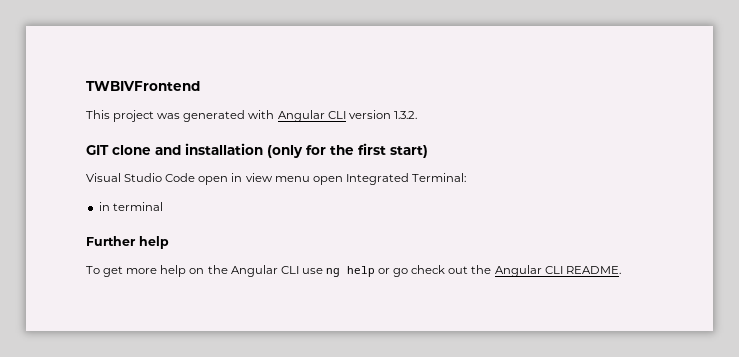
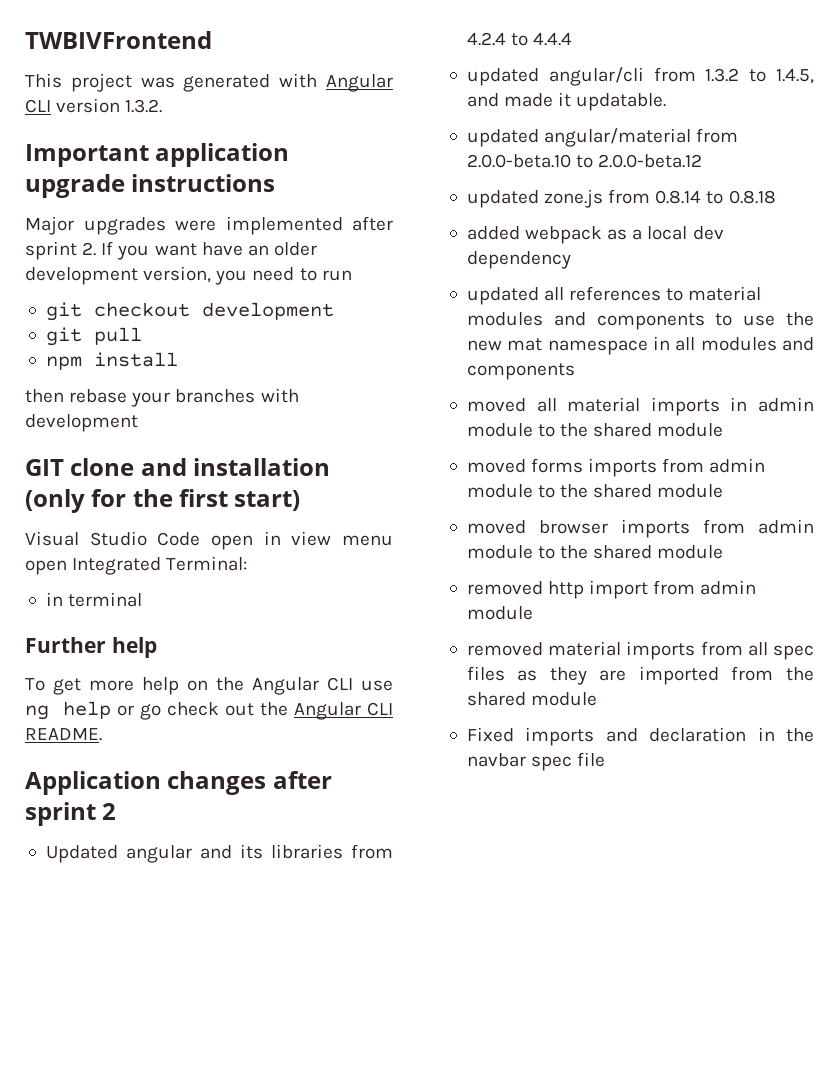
(417, 115) none -> [25,143,290,167] [25,174,276,198] [25,216,393,235] [25,241,317,260] [25,266,352,285] [45,302,334,321] [45,327,142,346] [45,352,178,370] [25,388,299,407] [25,414,138,432] // Important application upgrade instructions // Major upgrades were implemented after sprint 2. If you want have an older development version, you need to run // git checkout development // git pull // npm install // then rebase your branches with development
(621, 270) none -> [25,771,332,795] [25,802,117,826] [45,844,393,863] [466,32,573,46] [466,67,814,86] [466,92,667,111] [466,128,739,147] [466,154,703,168] [466,189,776,208] [466,226,724,244] [466,251,571,269] [466,286,762,305] [466,312,814,330] [466,336,815,355] [466,363,575,380] [466,397,814,416] [466,423,724,437] [466,458,766,477] [466,484,724,498] [466,519,814,538] [466,545,724,559] [466,580,757,599] [466,606,533,620] [466,641,814,660] [466,666,814,685] [466,692,598,706] [466,727,815,746] [466,752,606,771] // Application changes after sprint 2 // Updated angular and its libraries from 4.2.4 to 4.4.4 // updated angular/cli from 1.3.2 to 1.4.5, and made it updatable. // updated angular/material from 2.0.0-beta.10 to 2.0.0-beta.12 // updated zone.js from 0.8.14 to 0.8.18 // added webpack as a local dev dependency // updated all references to material modules and components to use the new mat namespace in all modules and components // moved all material imports in admin module to the shared module // moved forms imports from admin module to the shared module // moved browser imports from admin module to the shared module // removed http import from admin module // removed material imports from all spec files as they are imported from the shared module // Fixed imports and declaration in the navbar spec file

